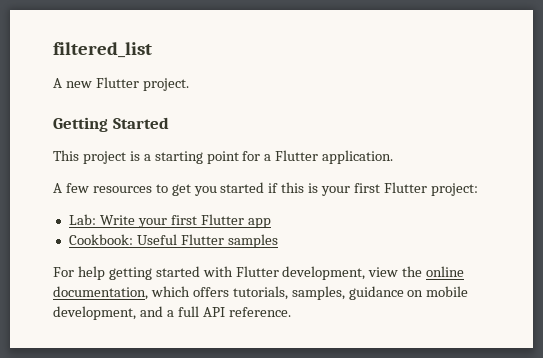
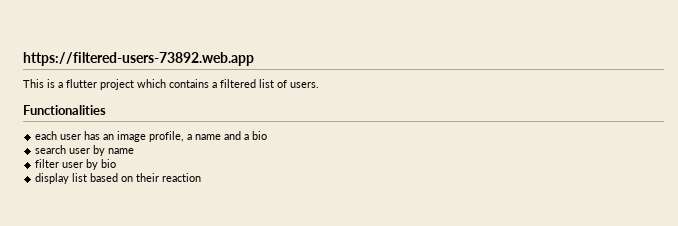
[53,42,152,58] [53,77,189,91] [53,117,169,132] filtered_list // A new Flutter project. // Getting Started -> [23,52,254,66] https://filtered-users-73892.web.app
[82,151,126,164] project -> (44, 83) none
[154,150,394,164] [53,182,478,196] [68,214,271,228] [68,234,278,248] [53,266,465,280] [53,286,469,300] [53,306,291,320] starting point for a Flutter application. // A few resources to get you started if this is your first Flutter project: // Lab: Write your first Flutter app // Cookbook: Useful Flutter samples // For help getting started with Flutter development, view the online documentation, which offers tutorials, samples, guidance on mobile development, and a full API reference. -> [66,79,319,90] [23,105,106,115] [35,131,268,142] [35,145,135,156] [35,159,117,170] [35,173,202,184] flutter project which contains a filtered list of users. // Functionalities // each user has an image profile, a name and a bio // search user by name // filter user by bio // display list based on their reaction

